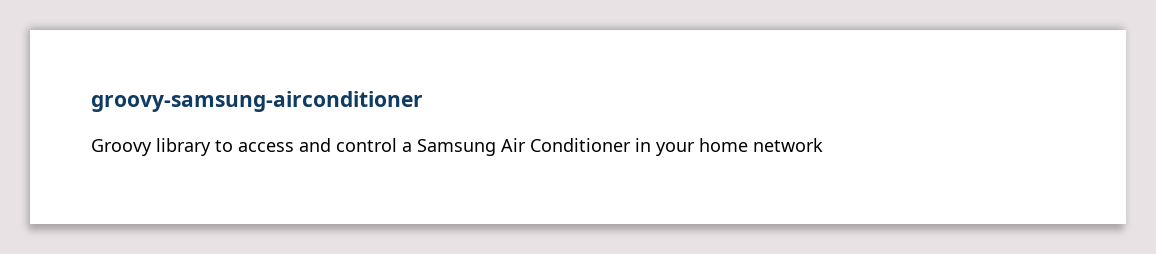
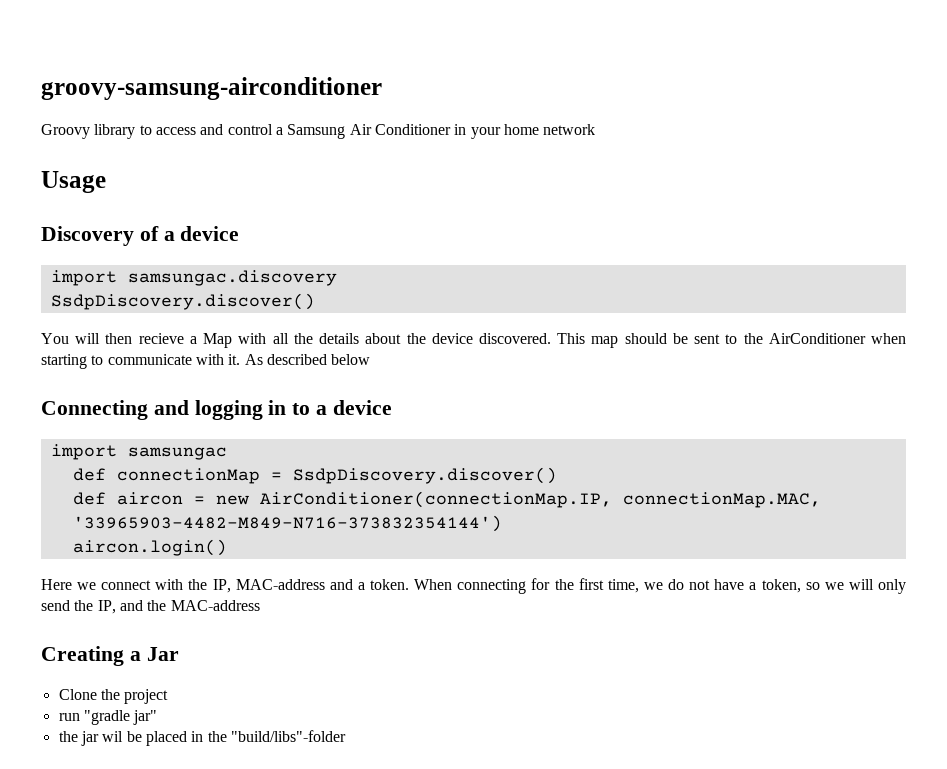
(823, 145) none -> [41,171,106,193] [41,226,240,246] [50,270,337,286] [50,293,315,310] [41,333,907,348] [41,354,371,369] [41,400,392,420] [50,444,227,460] [72,467,557,484] [72,491,821,508] [72,515,502,532] [72,539,227,556] [41,578,907,594] [41,600,260,614] [41,646,179,666] [58,689,169,704] [58,710,158,725] [58,730,346,746] // Usage // Discovery of a device // import samsungac.discovery // SsdpDiscovery.discover() // You will then recieve a Map with all the details about the device discovered. This map should be sent to the AirConditioner when starting to communicate with it. As described below // Connecting and logging in to a device // import samsungac // def connectionMap = SsdpDiscovery.discover() // def aircon = new AirConditioner(connectionMap.IP, connectionMap.MAC, '33965903-4482-M849-N716-373832354144') // aircon.login() // Here we connect with the IP, MAC-address and a token. When connecting for the first time, we do not have a token, so we will only send the IP, and the MAC-address // Creating a Jar // Clone the project // run "gradle jar" // the jar wil be placed in the "build/libs"-folder

